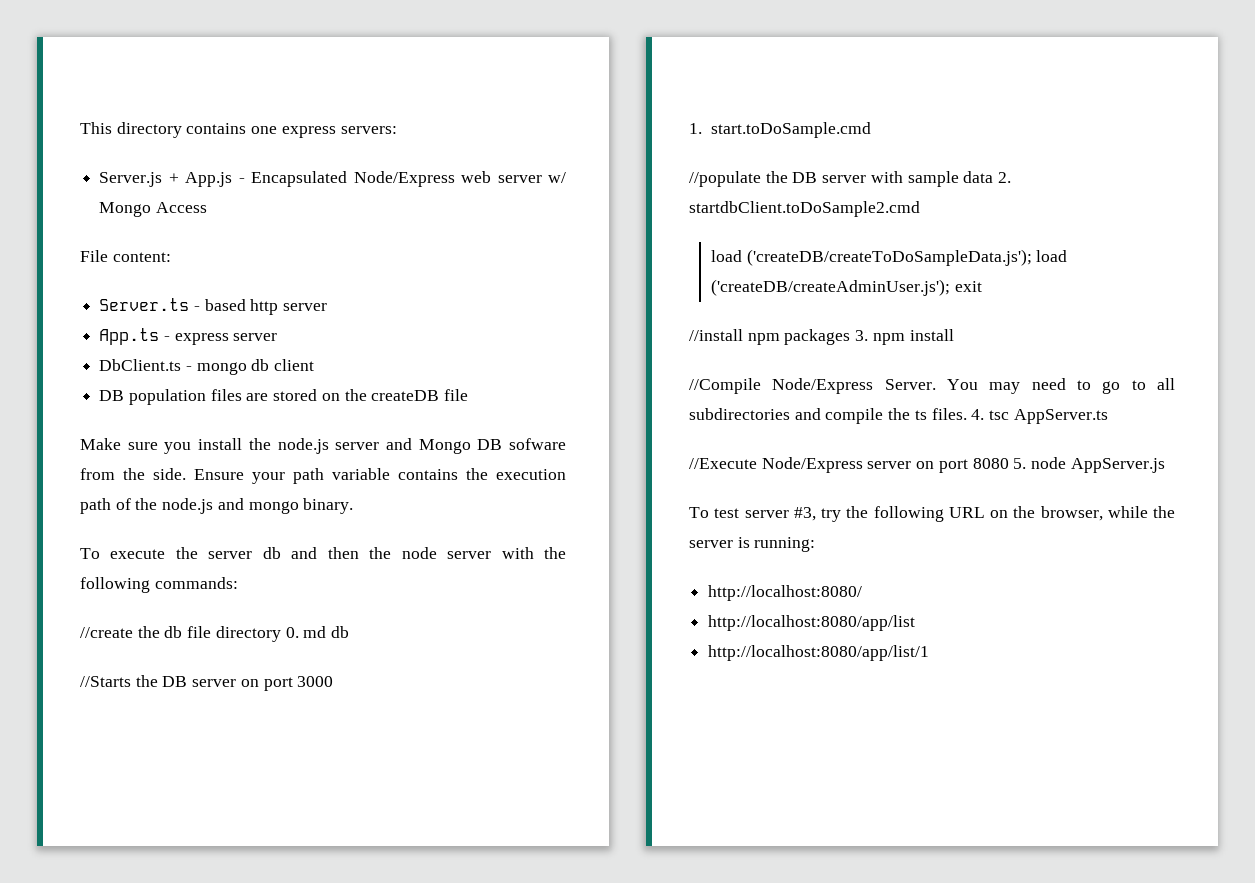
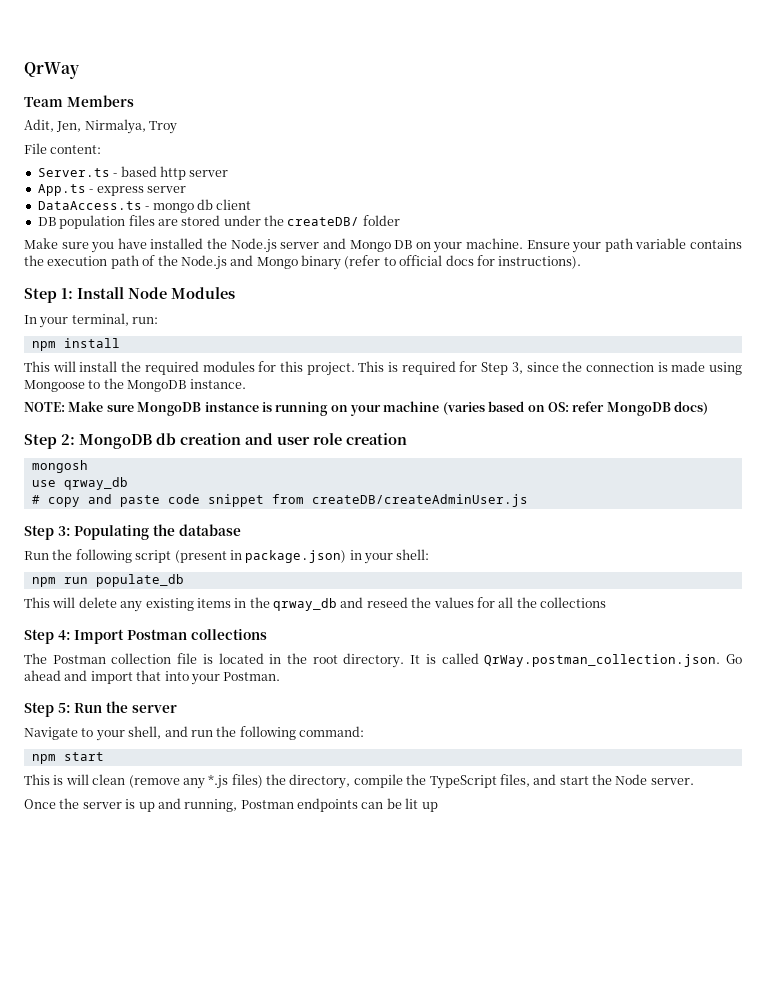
[80,122,397,138] [99,171,566,187] [99,202,207,217] This directory contains one express servers: // Server.js + App.js - Encapsulated Node/Express web server w/ Mongo Access -> [24,62,79,79] [24,95,134,107] [24,119,178,134] QrWay // Team Members // Adit, Jen, Nirmalya, Troy
[99,359,182,371] DbClient.ts -> [37,201,142,210] DataAccess.ts
[321,389,469,401] on the createDB file -> [223,215,400,226] under the createDB/ folder
[198,438,566,454] [80,468,186,480] install the node.js server and Mongo DB sofware from the side. -> [117,238,523,253] have installed the Node.js server and Mongo DB on your machine.
[162,498,354,514] [80,547,566,559] [80,577,238,593] [80,626,350,642] [80,675,334,691] [689,122,871,138] [689,171,1012,187] [689,201,920,217] [710,249,1068,266] [710,279,982,296] [689,329,954,345] [689,378,1175,394] [689,408,1108,424] [689,457,1165,473] [689,506,1175,522] [689,537,816,552] [708,585,863,601] [708,615,916,631] [708,645,930,661] node.js and mongo binary. // To execute the server db and then the node server with the following commands: // //create the db file directory 0. md db // //Starts the DB server on port 3000 // 1. start.toDoSample.cmd // //populate the DB server with sample data 2. startdbClient.toDoSample2.cmd // load ('createDB/createToDoSampleData.js'); load ('createDB/createAdminUser.js'); exit // //install npm packages 3. npm install // //Compile Node/Express Server. You may need to go to all subdirectories and compile the ts files. 4. tsc AppServer.ts // //Execute Node/Express server on port 8080 5. node AppServer.js // To test server #3, try the following URL on the browser, while the server is running: // http://localhost:8080/ // http://localhost:8080/app/list // http://localhost:8080/app/list/1 -> [180,255,582,270] [24,287,235,303] [24,313,159,328] [31,338,120,351] [24,361,743,376] [24,378,246,392] [24,401,708,416] [24,433,407,449] [31,460,88,473] [31,477,128,490] [31,494,528,507] [24,524,241,540] [24,549,430,564] [31,574,184,587] [24,597,606,612] [24,629,267,644] [24,653,743,668] [24,670,281,685] [24,701,177,717] [24,726,364,741] [31,752,104,764] [24,774,694,789] [24,798,438,812] Node.js and Mongo binary (refer to official docs for instructions). // Step 1: Install Node Modules // In your terminal, run: // npm install // This will install the required modules for this project. This is required for Step 3, since the connection is made using Mongoose to the MongoDB instance. // NOTE: Make sure MongoDB instance is running on your machine (varies based on OS: refer MongoDB docs) // Step 2: MongoDB db creation and user role creation // mongosh // use qrway_db // # copy and paste code snippet from createDB/createAdminUser.js // Step 3: Populating the database // Run the following script (present in package.json) in your shell: // npm run populate_db // This will delete any existing items in the qrway_db and reseed the values for all the collections // Step 4: Import Postman collections // The Postman collection file is located in the root directory. It is called QrWay.postman_collection.json. Go ahead and import that into your Postman. // Step 5: Run the server // Navigate to your shell, and run the following command: // npm start // This is will clean (remove any *.js files) the directory, compile the TypeScript files, and start the Node server. // Once the server is up and running, Postman endpoints can be lit up

